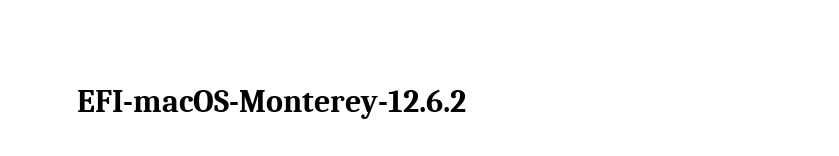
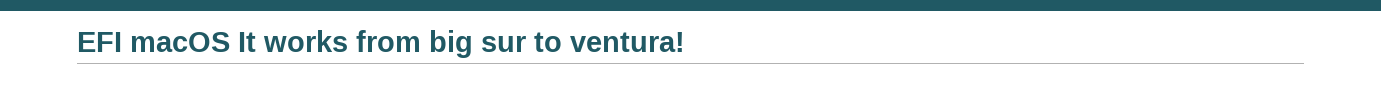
[77,89,466,119] EFI-macOS-Monterey-12.6.2 -> [77,30,685,58] EFI macOS It works from big sur to ventura!

